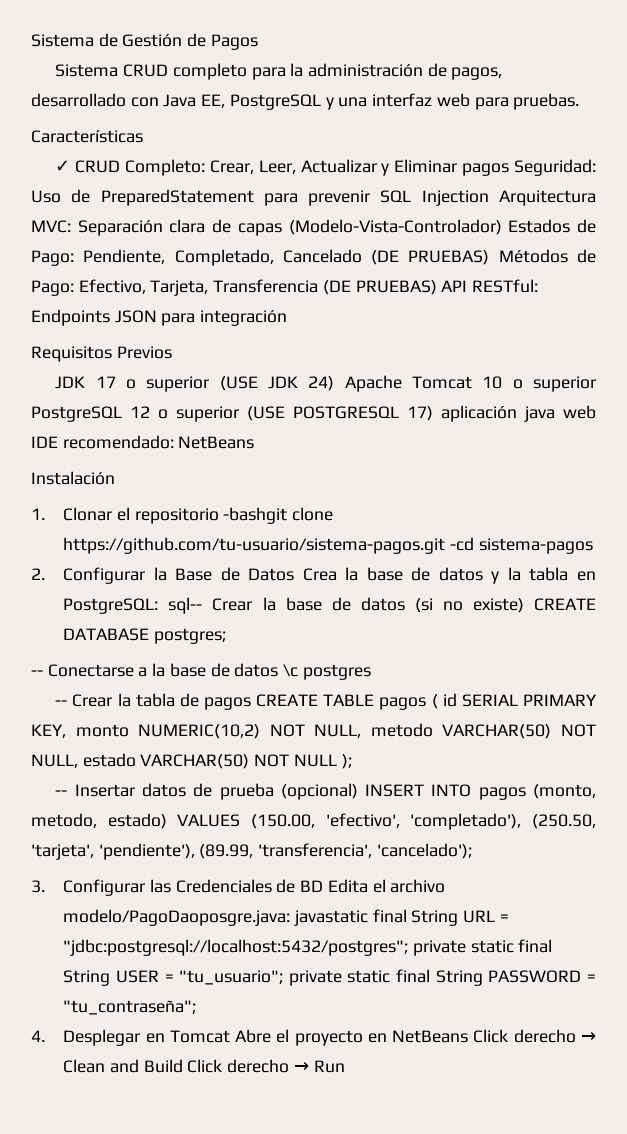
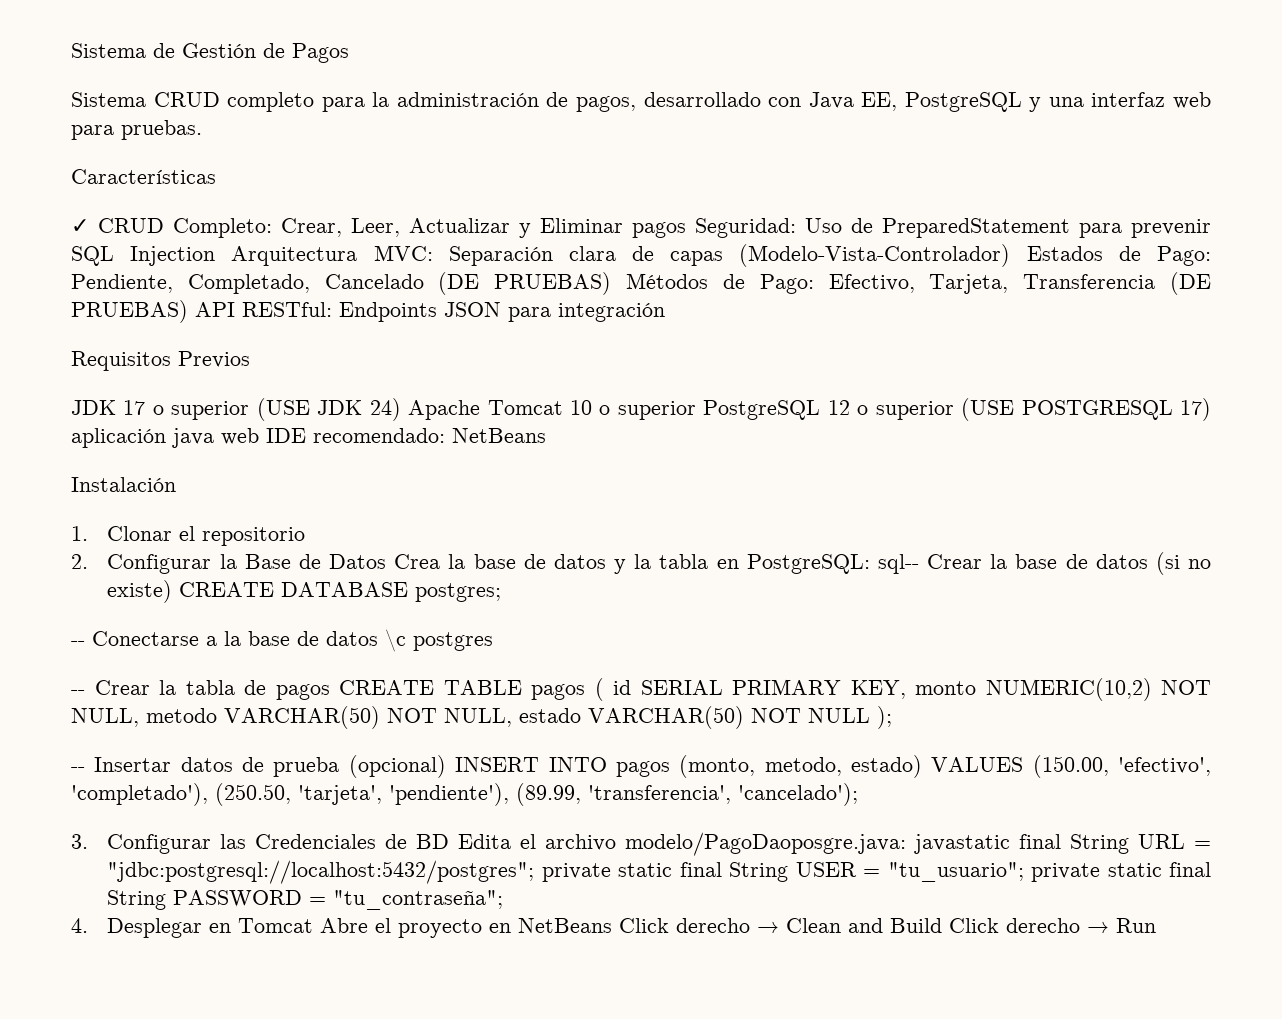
[223,507,334,524] [63,537,593,554] -bashgit clone https://github.com/tu-usuario/sistema-pagos.git -cd sistema-pagos -> (306, 536) none

